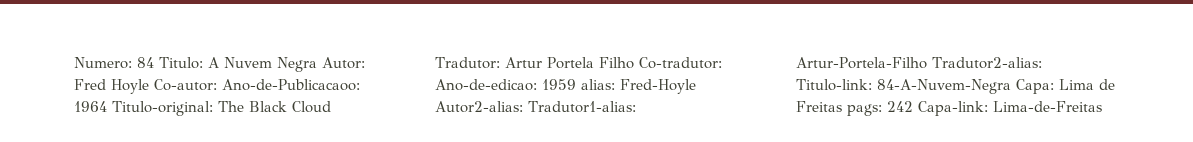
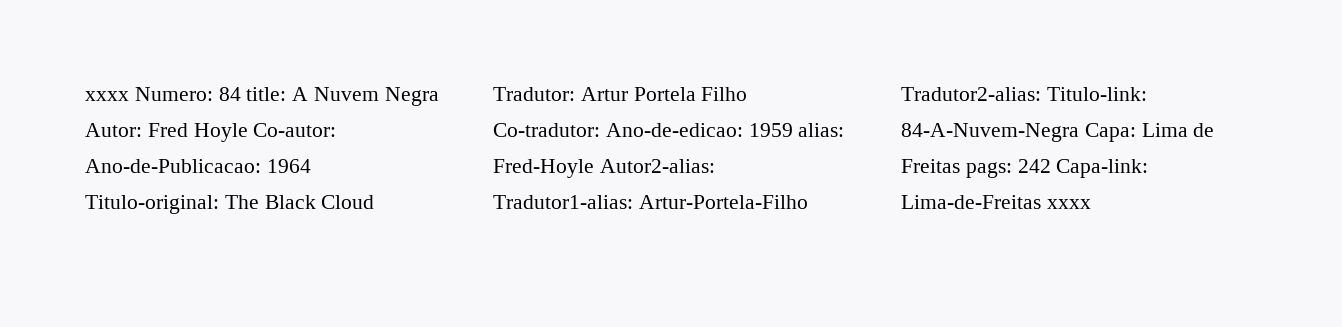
(74, 63) none -> [85,91,129,101] xxxx
[159,57,203,69] Titulo: -> [246,87,287,101] title:
[222,79,360,91] Ano-de-Publicacaoo: -> [85,159,261,173] Ano-de-Publicacao:
(1102, 106) none -> [1046,199,1091,209] xxxx

